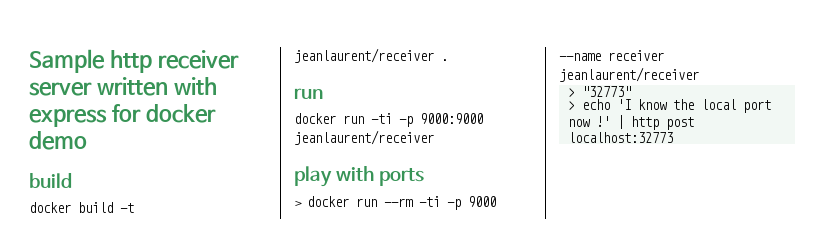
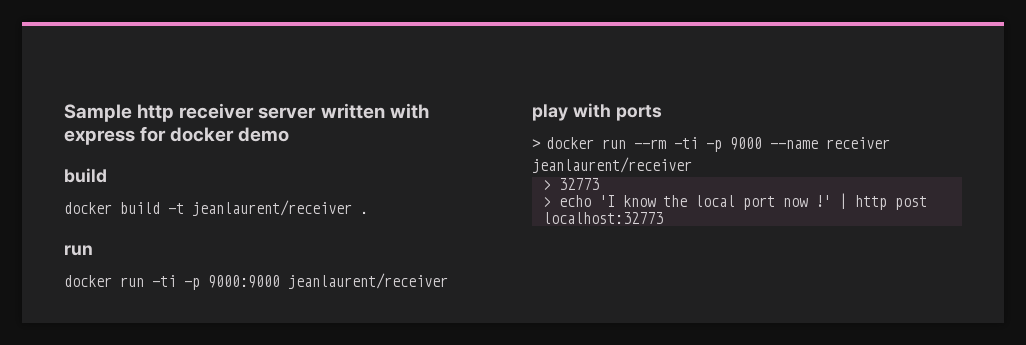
[582,86,632,97] "32773" -> [558,178,599,190] 32773

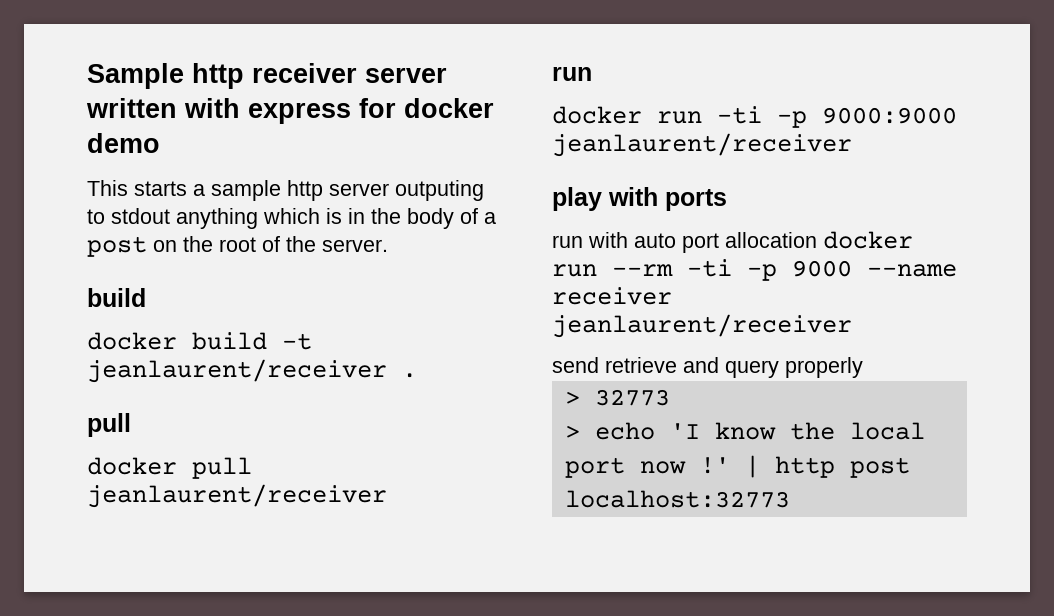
(290, 134) none -> [87,180,484,201] [87,208,496,229] [87,236,388,257] // This starts a sample http server outputing to stdout anything which is in the body of a post on the root of the server.
(368, 212) none -> [87,413,131,437] [87,457,252,479] [87,484,387,508] // pull // docker pull jeanlaurent/receiver
[532,139,541,149] > -> [552,232,817,253] run with auto port allocation
(692, 165) none -> [552,357,863,378] // send retrieve and query properly

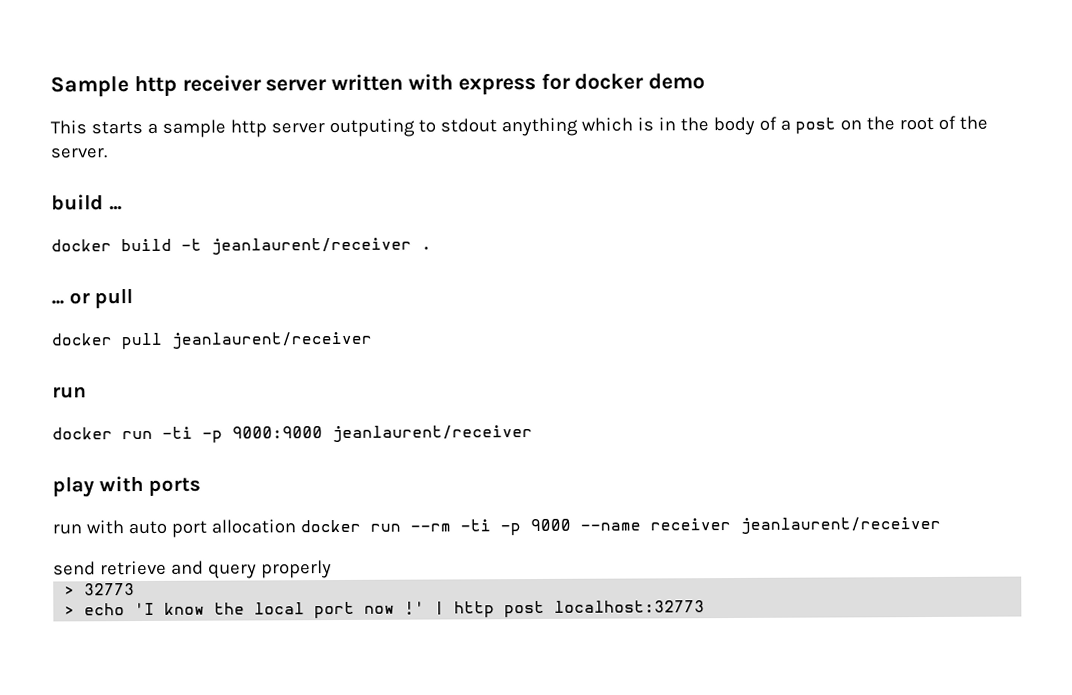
(146, 297) none -> [108,205,122,211] ...
(417, 375) none -> [51,292,90,305] ... or

